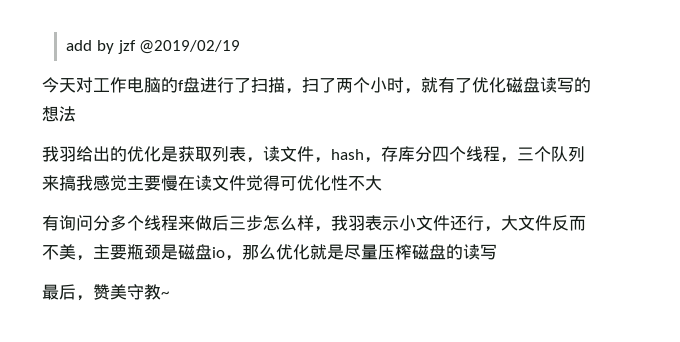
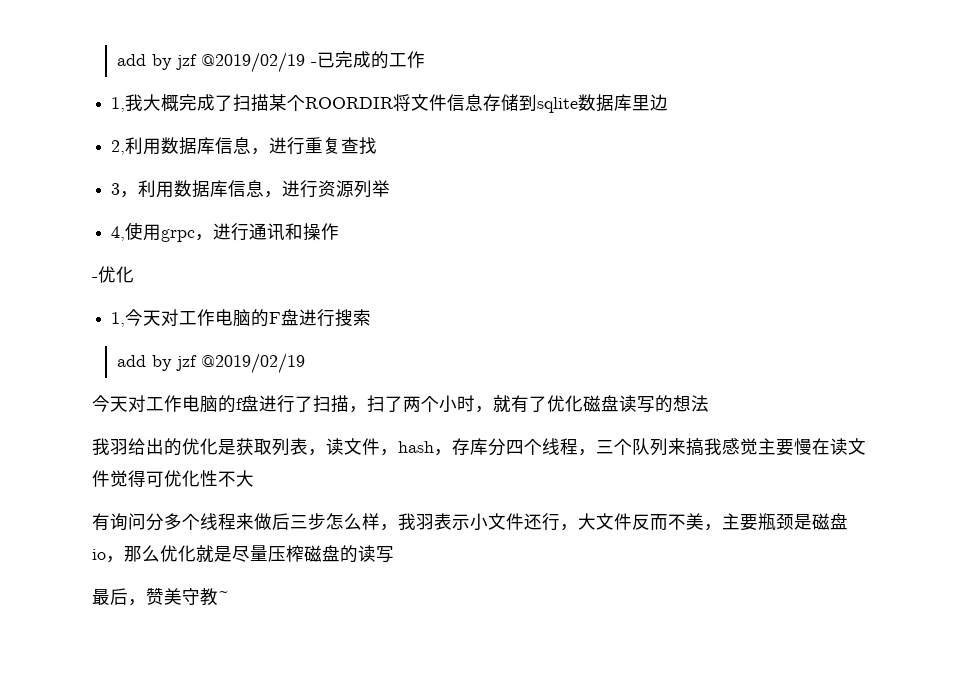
[66,40,241,54] add by jzf @2019/02/19 -> [116,51,425,73] [111,94,669,113] [111,137,378,155] [111,180,391,198] [111,222,340,242] [92,266,134,283] [111,309,372,327] [116,353,305,374] add by jzf @2019/02/19 -已完成的工作 // 1,我大概完成了扫描某个ROORDIR将文件信息存储到sqlite数据库里边 // 2,利用数据库信息，进行重复查找 // 3，利用数据库信息，进行资源列举 // 4,使用grpc，进行通讯和操作 // -优化 // 1,今天对工作电脑的F盘进行搜索 // add by jzf @2019/02/19

